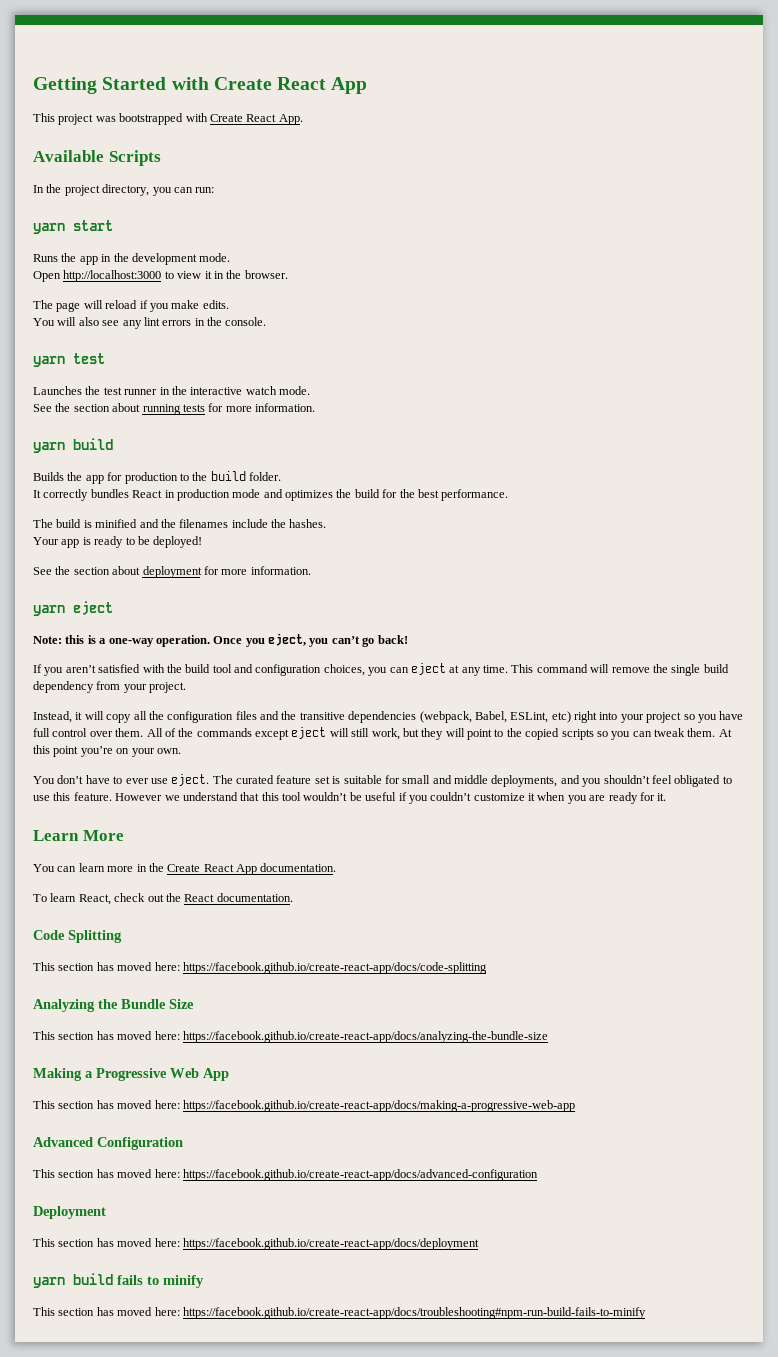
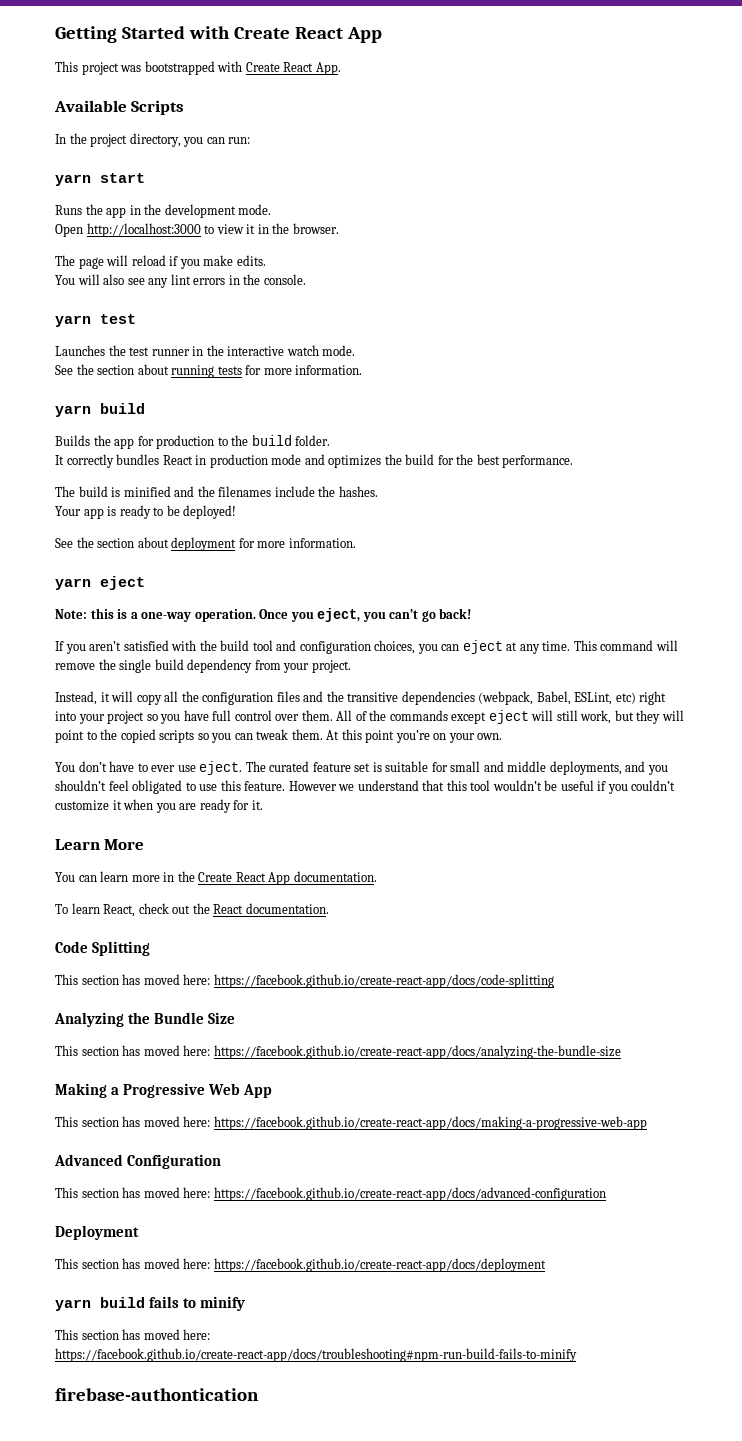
(646, 1313) none -> [55,1388,259,1401] // firebase-authontication

